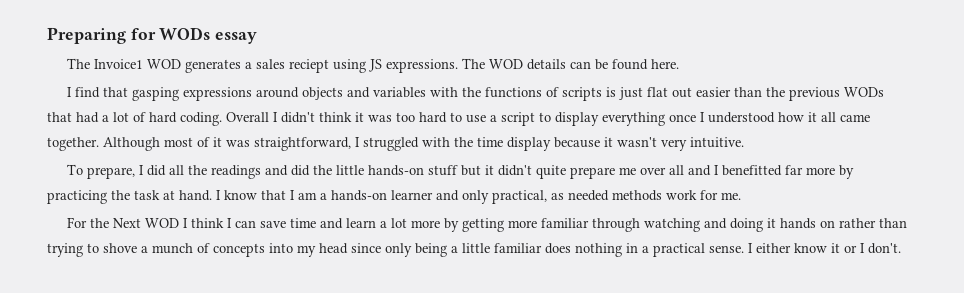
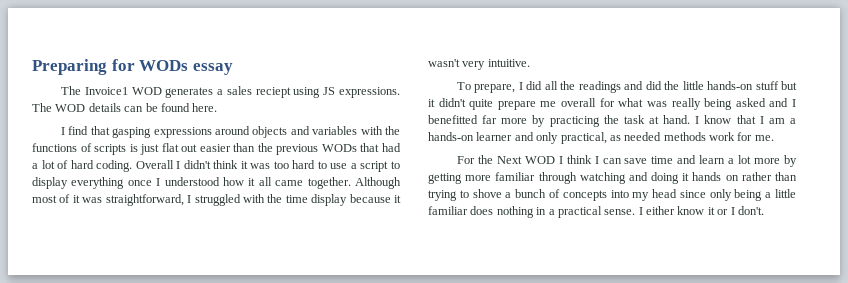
[639,165,684,175] over all -> [561,98,766,110] overall for what was really being asked
[152,243,193,254] munch -> [515,189,547,198] bunch

